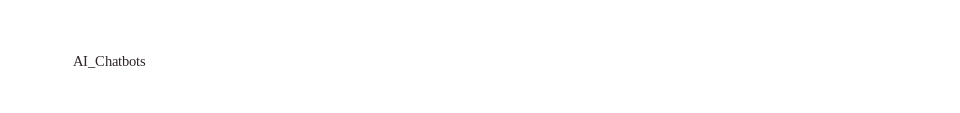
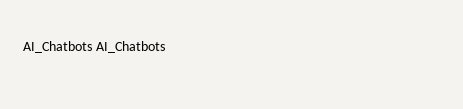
[73,56,146,68] AI_Chatbots -> [23,41,165,53] AI_Chatbots AI_Chatbots

